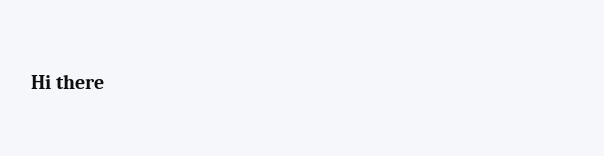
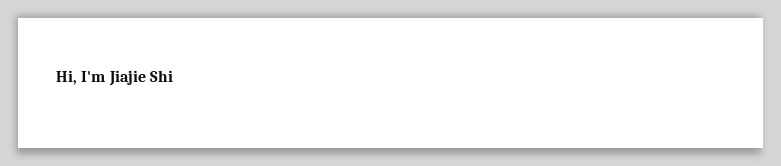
[31,74,105,89] Hi there -> [56,70,173,86] Hi, I'm Jiajie Shi

